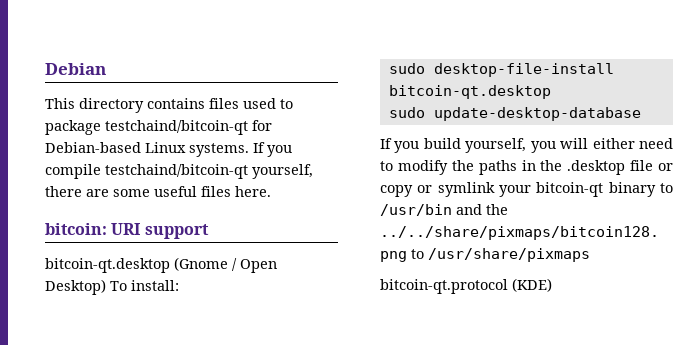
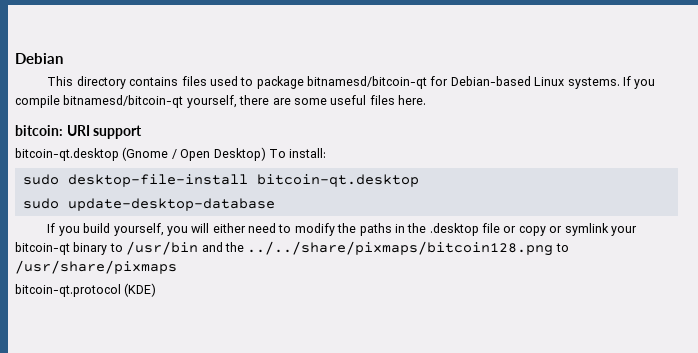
[105,120,248,135] testchaind/bitcoin-qt -> [306,76,427,89] bitnamesd/bitcoin-qt
[105,164,248,179] testchaind/bitcoin-qt -> [63,95,184,108] bitnamesd/bitcoin-qt

